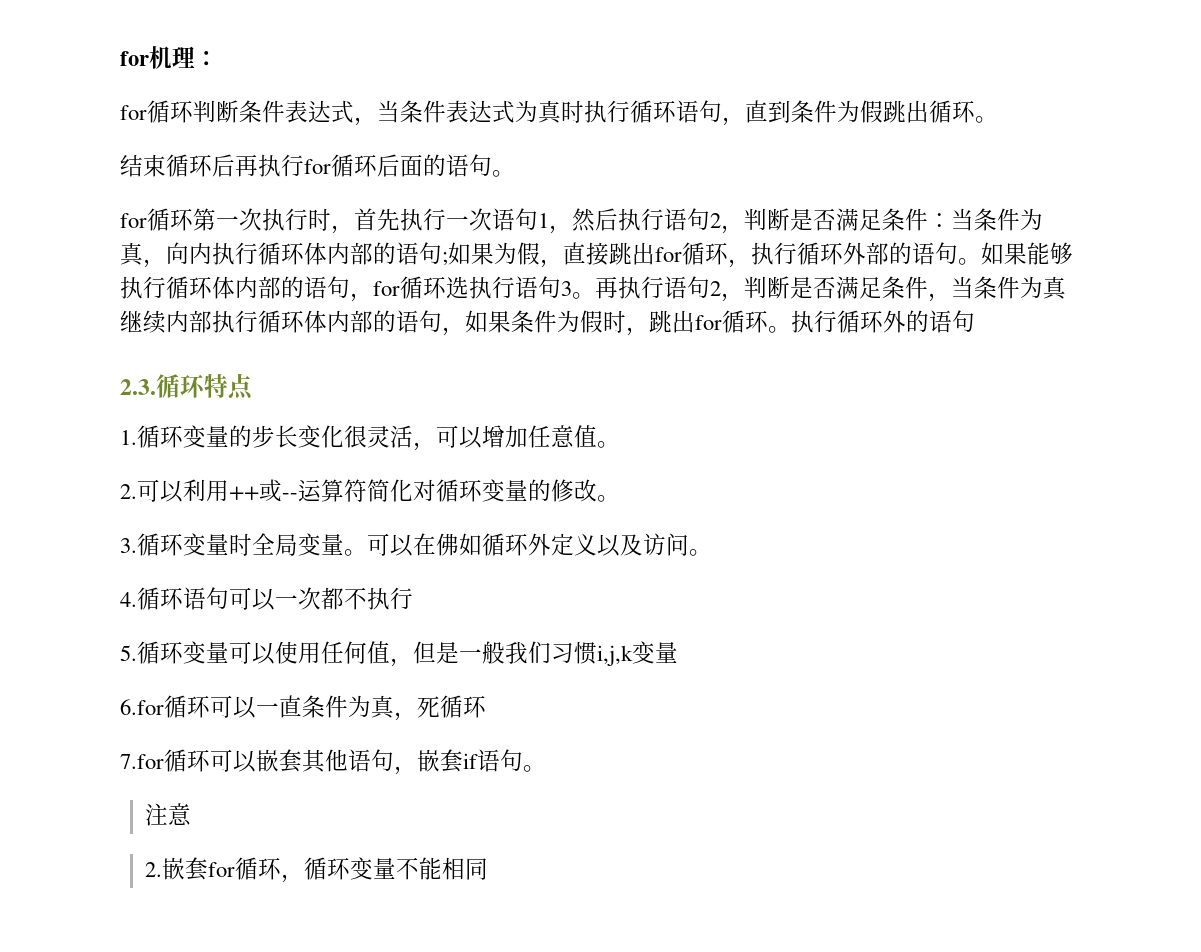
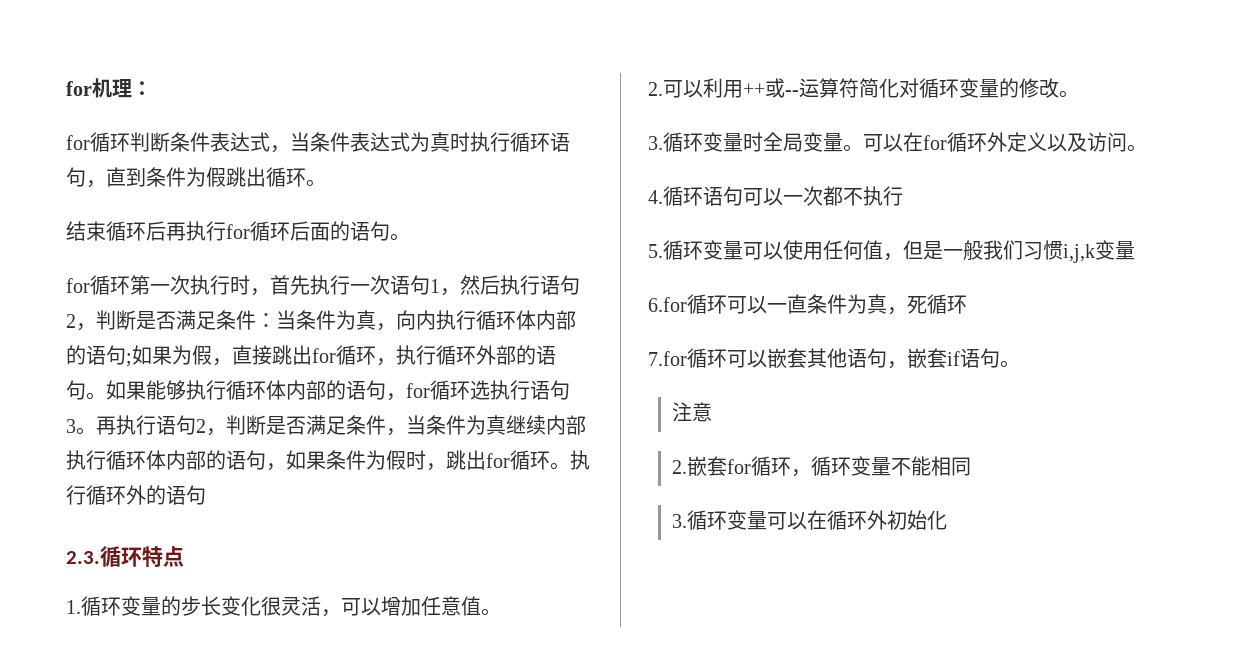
[436,533,482,556] 佛如 -> [923,135,947,150] for
(489, 869) none -> [671,510,947,530] // 3.循环变量可以在循环外初始化

